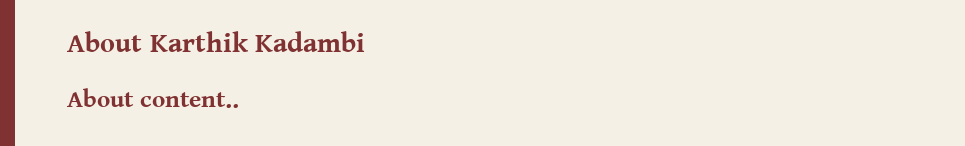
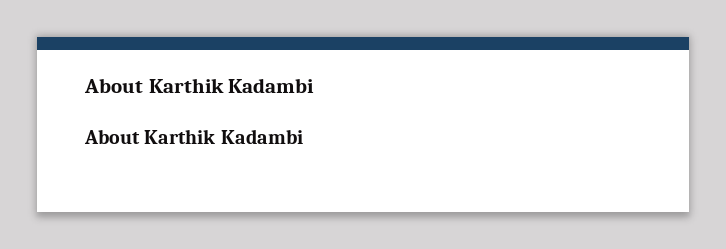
[139,92,239,108] content.. -> [144,129,303,144] Karthik Kadambi

